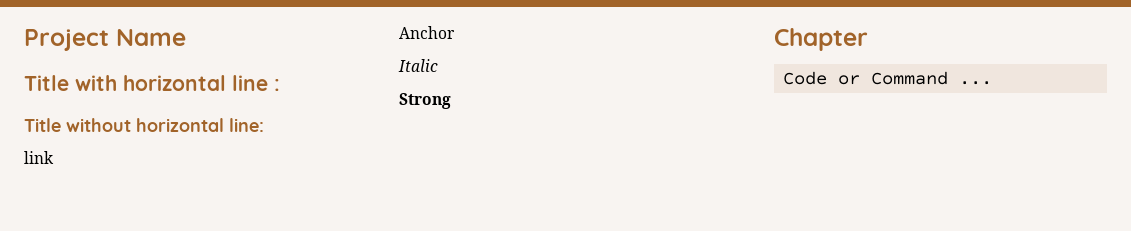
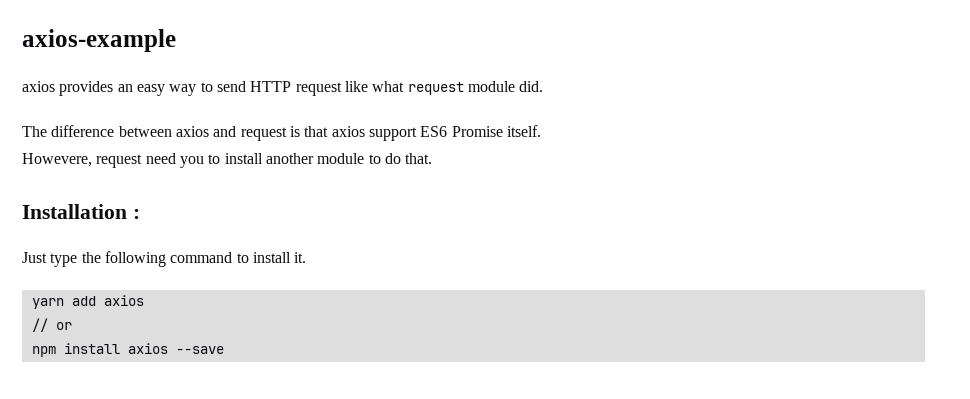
[24,29,186,51] [24,75,280,91] [24,118,264,132] [24,151,54,164] [399,26,455,39] [398,59,438,72] [399,93,451,109] [774,28,868,51] [783,71,993,85] Project Name // Title with horizontal line : // Title without horizontal line: // link // Anchor // Italic // Strong // Chapter // Code or Command ... -> [22,29,176,52] [22,81,544,96] [22,125,541,141] [22,153,433,168] [22,204,140,219] [22,251,307,267] [31,295,144,309] [31,318,72,332] [31,343,224,357] axios-example // axios provides an easy way to send HTTP request like what request module did. // The difference between axios and request is that axios support ES6 Promise itself. // Howevere, request need you to install another module to do that. // Installation : // Just type the following command to install it. // yarn add axios // // or // npm install axios --save

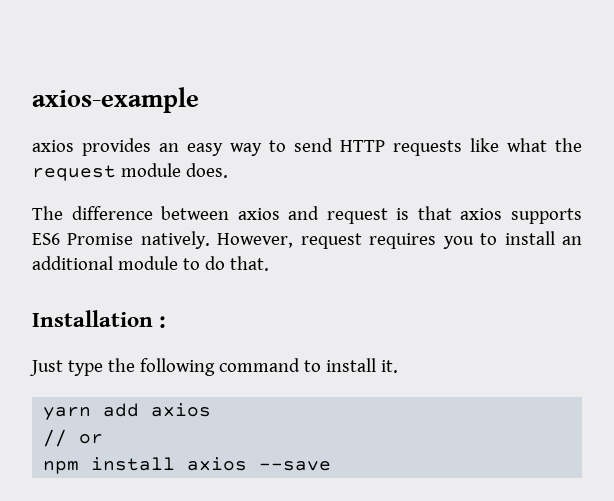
[295,82,342,96] request -> [393,140,462,156] requests
(405, 86) none -> [555,138,582,152] the
[519,81,544,92] did. -> [185,163,228,178] does.
[368,127,417,141] support -> [510,208,582,224] supports
[506,125,541,137] [22,153,176,168] itself. // Howevere, request need -> [140,231,437,249] natively. However, request requires
[265,153,314,164] another -> [562,236,583,245] [32,256,113,270] an additional

